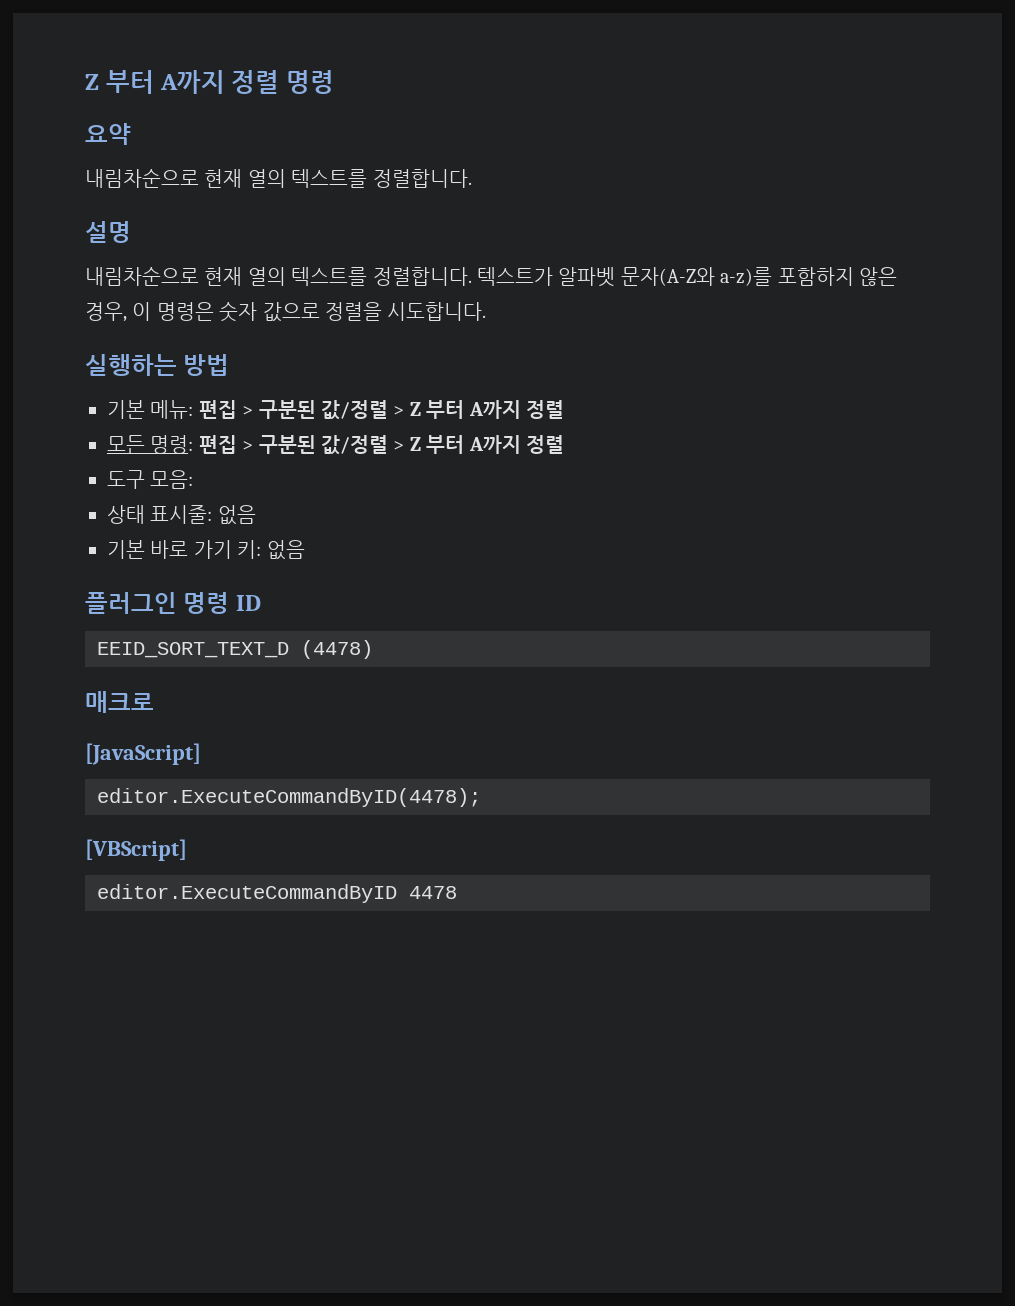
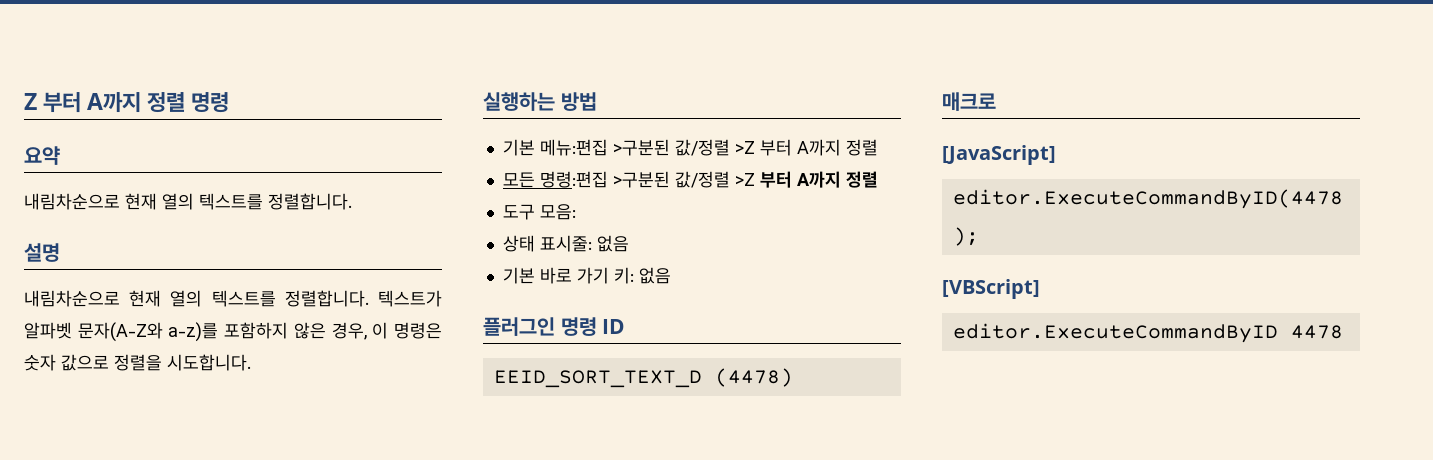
[150,400,564,420] [107,435,421,455] 메뉴: 편집 > 구분된 값/정렬 > Z 부터 A까지 정렬 // 모든 명령: 편집 > 구분된 값/정렬 > Z -> [539,139,878,156] [502,171,755,188] 메뉴:편집 >구분된 값/정렬 >Z 부터 A까지 정렬 // 모든 명령:편집 >구분된 값/정렬 >Z

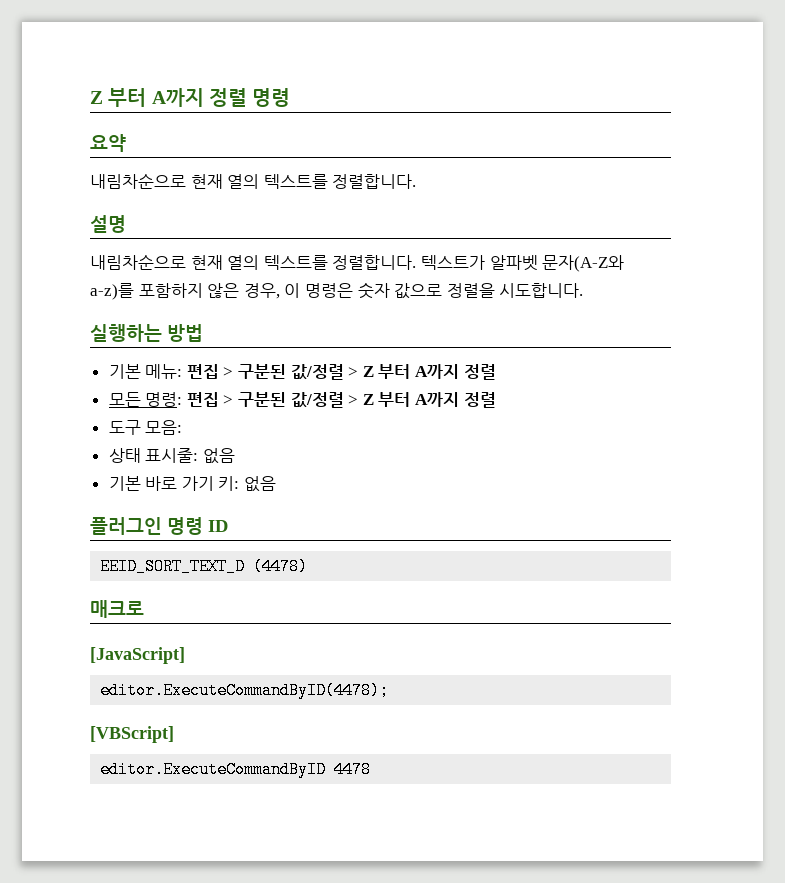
[539,139,878,156] [502,171,755,188] 메뉴:편집 >구분된 값/정렬 >Z 부터 A까지 정렬 // 모든 명령:편집 >구분된 값/정렬 >Z -> [145,364,496,380] [108,392,374,408] 메뉴: 편집 > 구분된 값/정렬 > Z 부터 A까지 정렬 // 모든 명령: 편집 > 구분된 값/정렬 > Z

